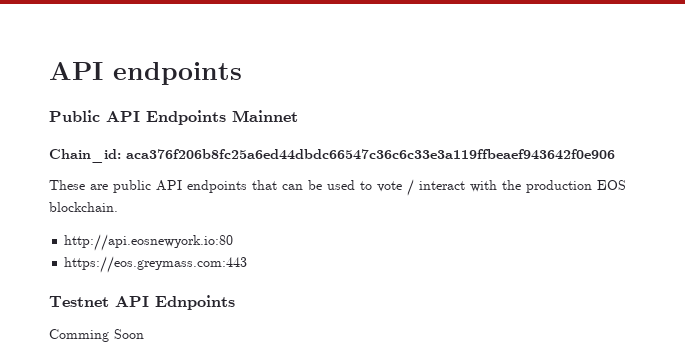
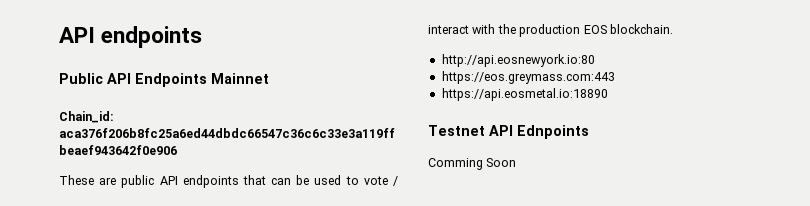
(248, 264) none -> [441,88,608,101] // https://api.eosmetal.io:18890

